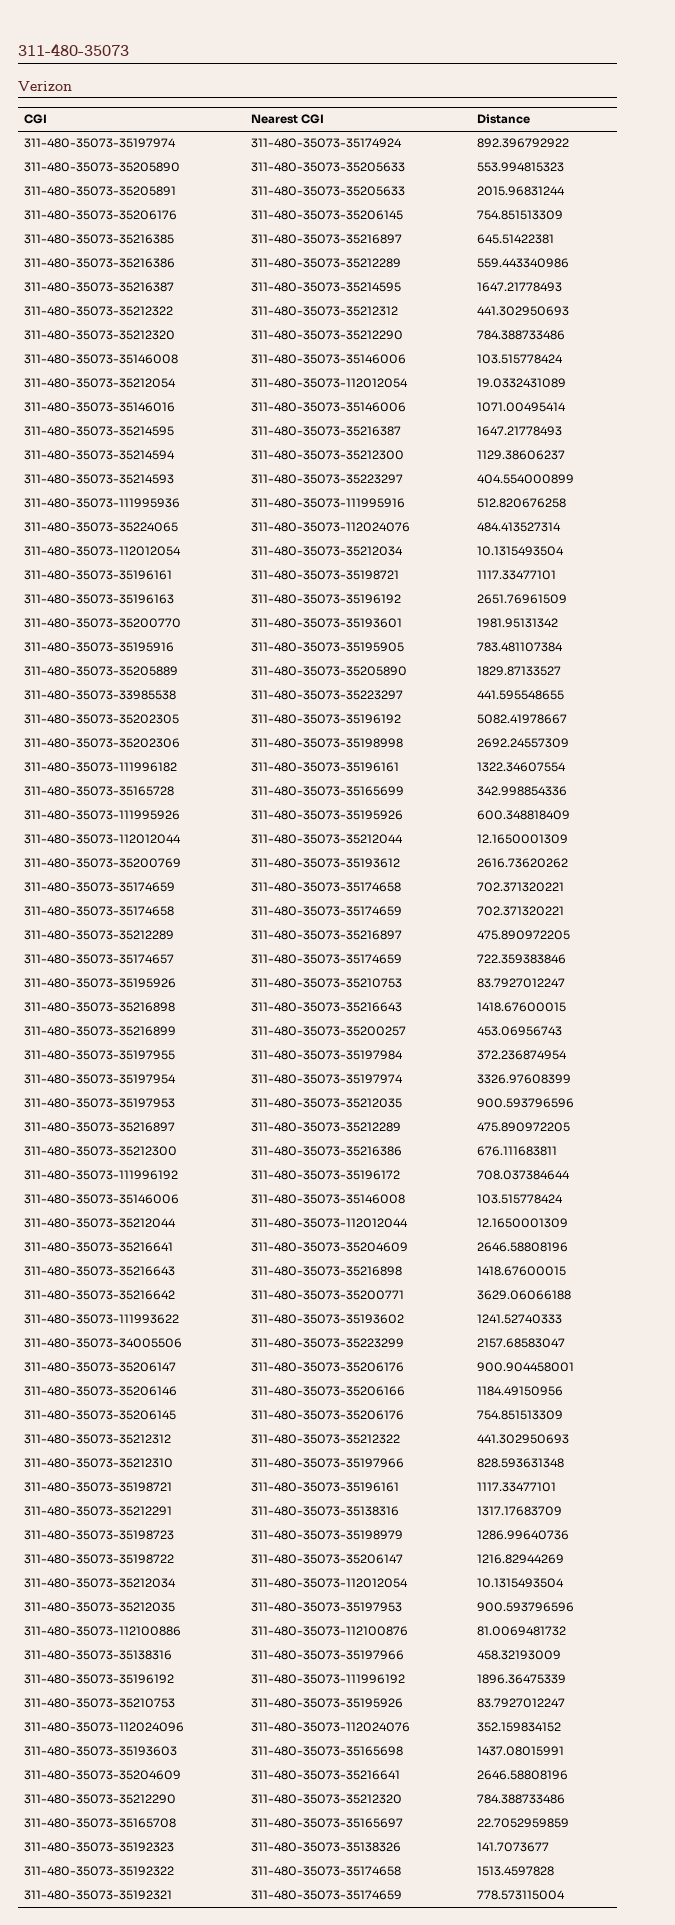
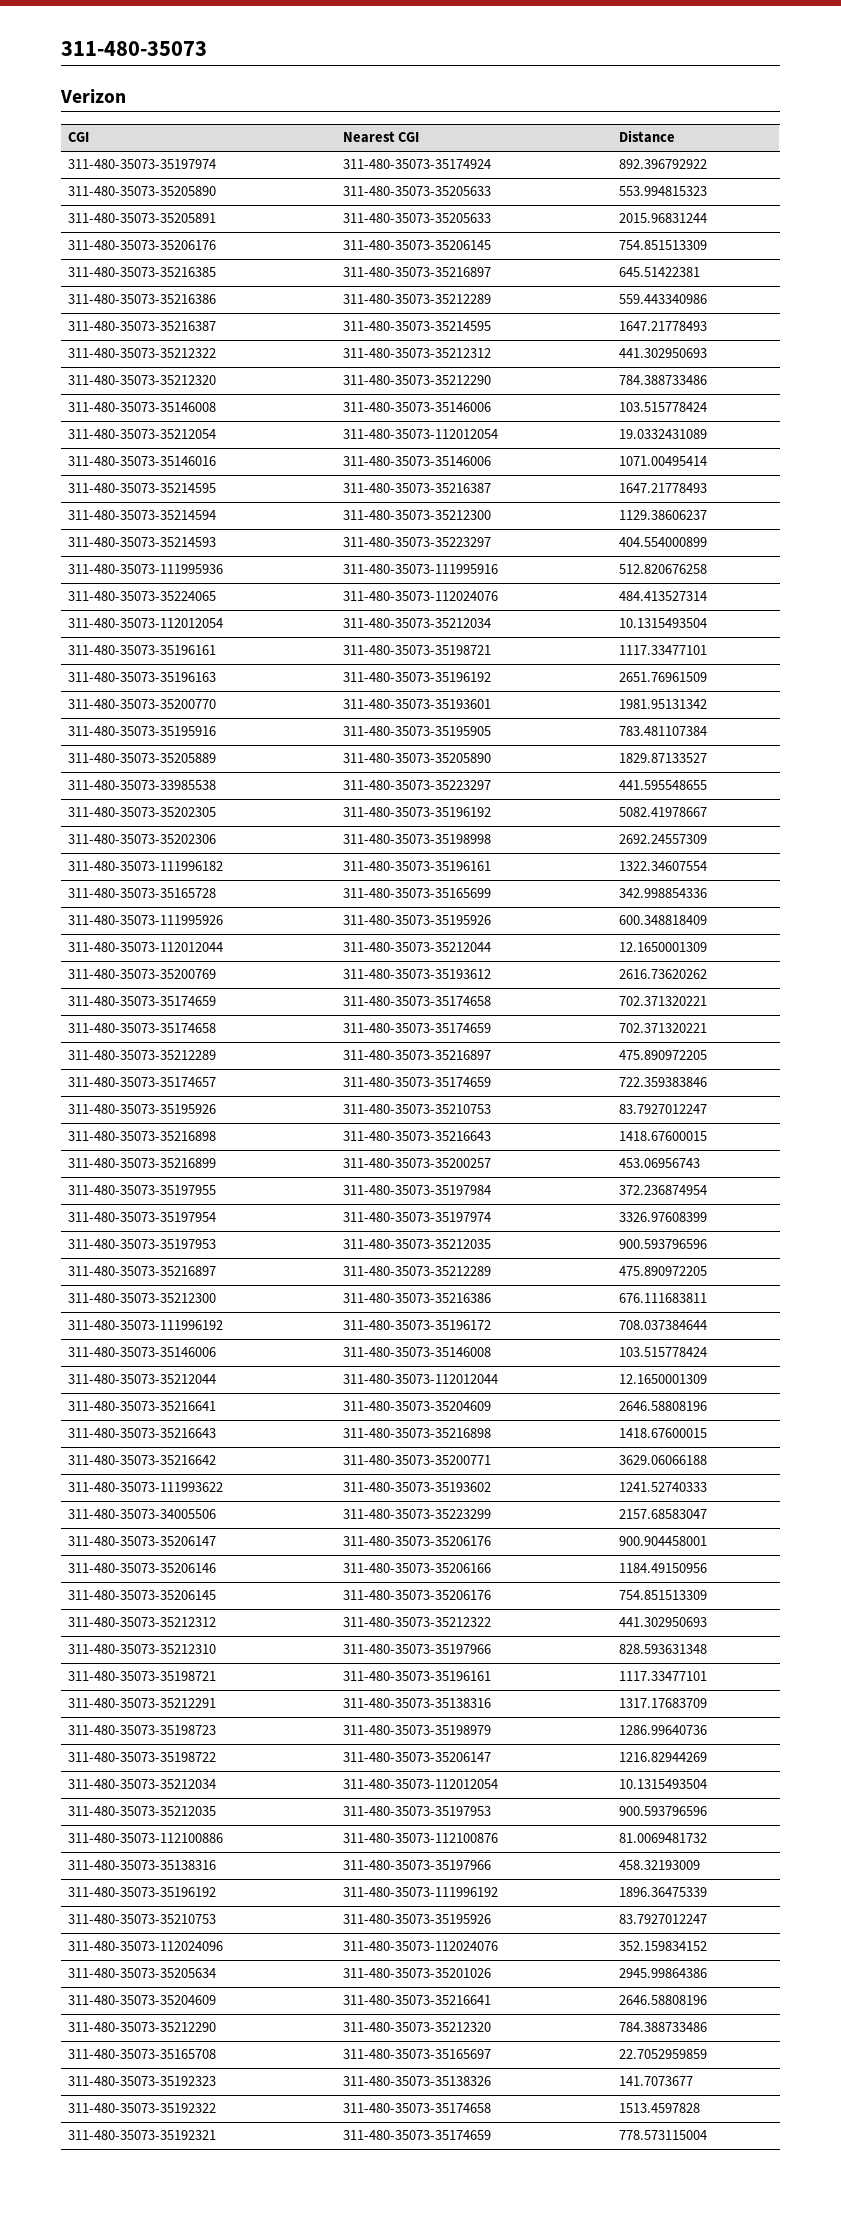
[24,1746,178,1756] [251,1746,404,1756] [477,1746,565,1756] 311-480-35073-35193603 | 311-480-35073-35165698 | 1437.08015991 -> [67,1968,216,1978] [342,1968,491,1978] [618,1968,707,1978] 311-480-35073-35205634 | 311-480-35073-35201026 | 2945.99864386

